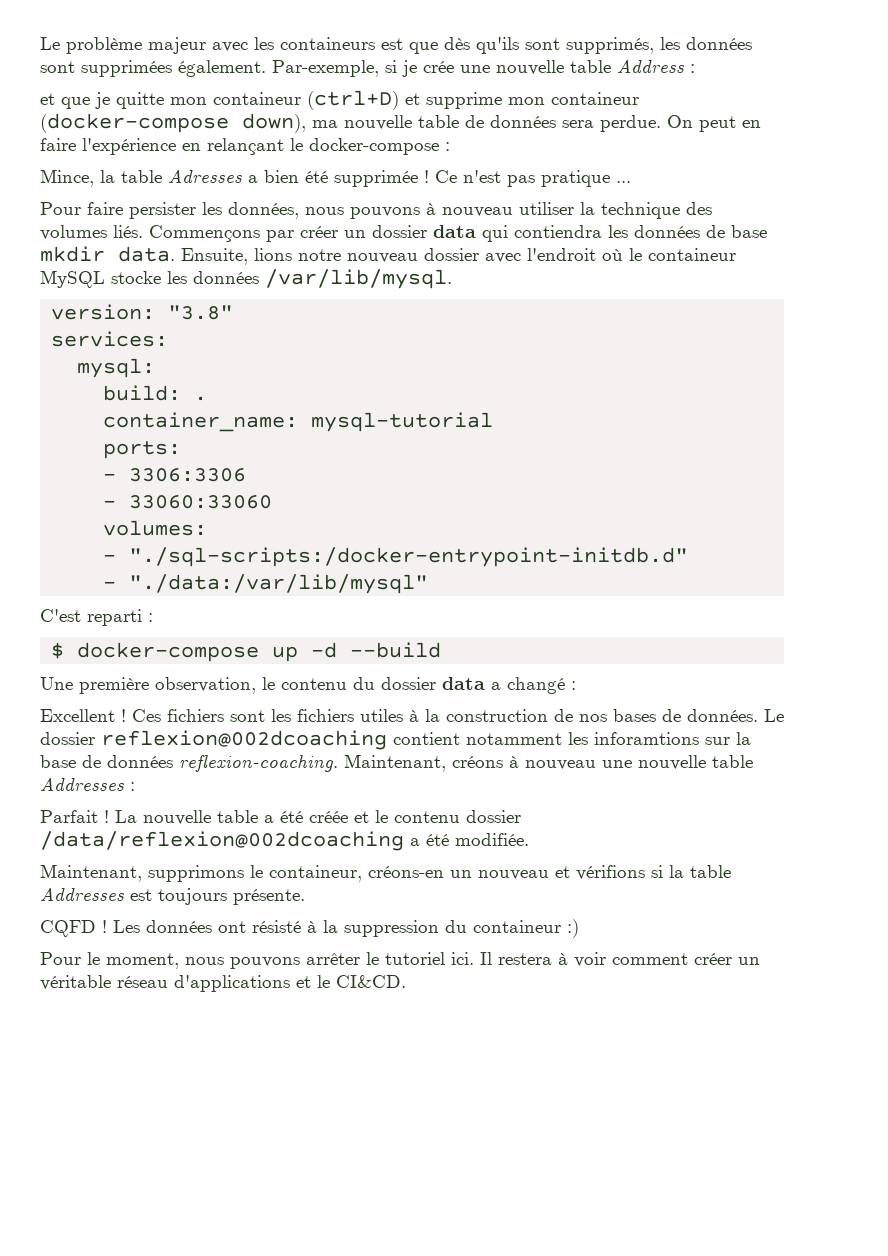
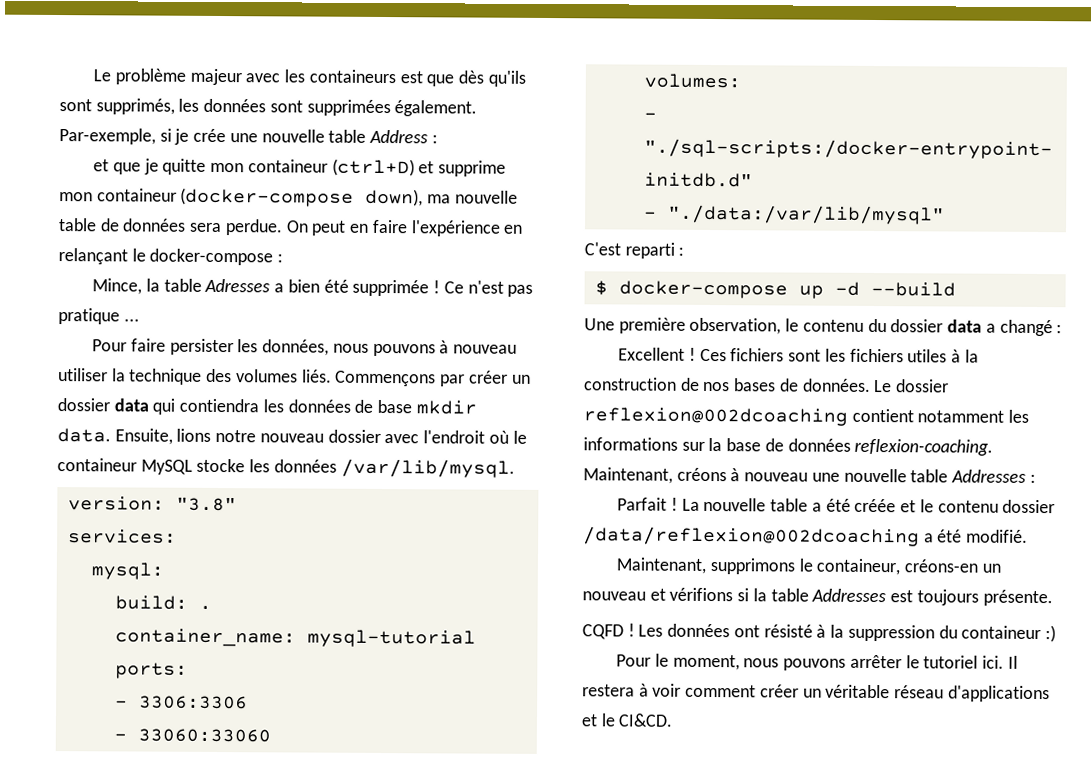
[594,732,699,745] inforamtions -> [583,437,678,451] informations
[455,833,529,846] modifiée. -> [966,529,1029,543] modifié.

